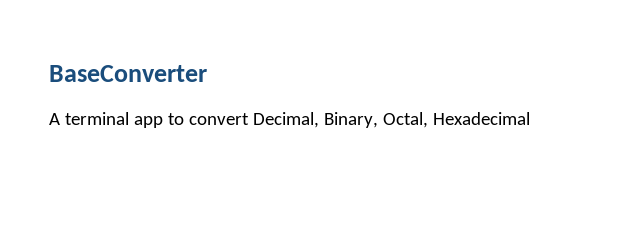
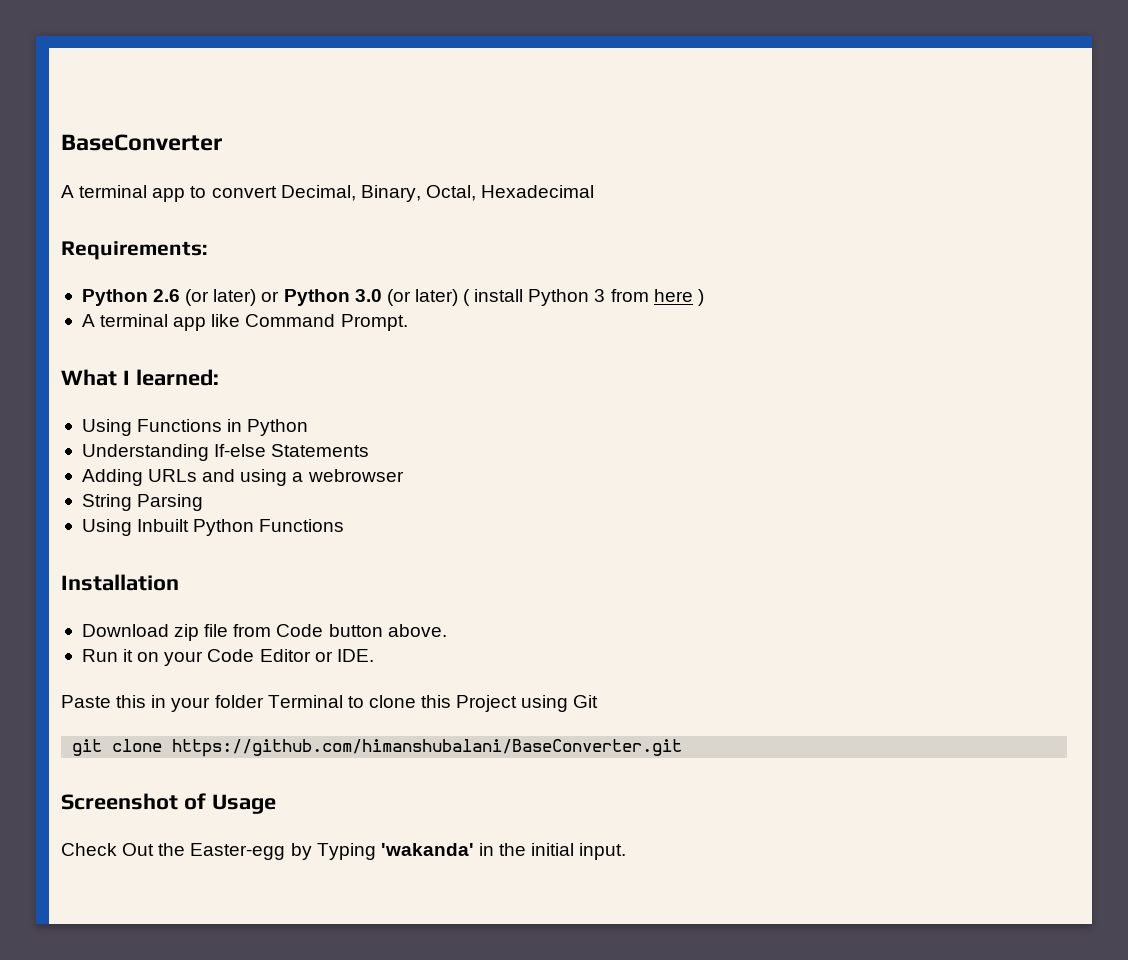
(530, 118) none -> [61,241,207,260] [81,289,704,306] [81,314,408,331] [61,369,219,386] [81,419,309,436] [81,444,370,461] [81,469,404,486] [81,494,204,511] [81,519,345,536] [61,574,179,591] [81,624,447,641] [81,649,374,666] [61,695,599,712] [72,739,683,757] [61,793,276,814] [61,843,627,860] // Requirements: // Python 2.6 (or later) or Python 3.0 (or later) ( install Python 3 from here ) // A terminal app like Command Prompt. // What I learned: // Using Functions in Python // Understanding If-else Statements // Adding URLs and using a webrowser // String Parsing // Using Inbuilt Python Functions // Installation // Download zip file from Code button above. // Run it on your Code Editor or IDE. // Paste this in your folder Terminal to clone this Project using Git // git clone https://github.com/himanshubalani/BaseConverter.git // Screenshot of Usage // Check Out the Easter-egg by Typing 'wakanda' in the initial input.

